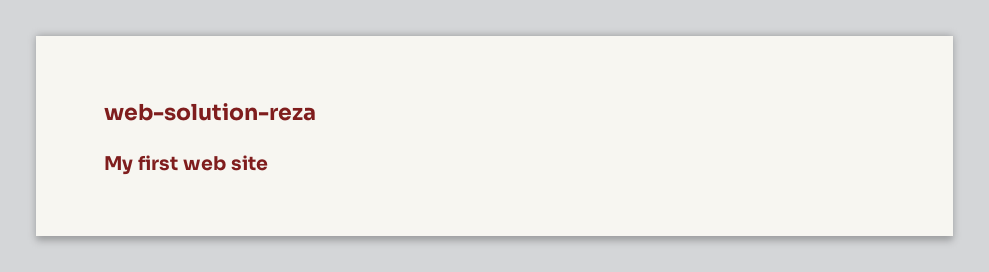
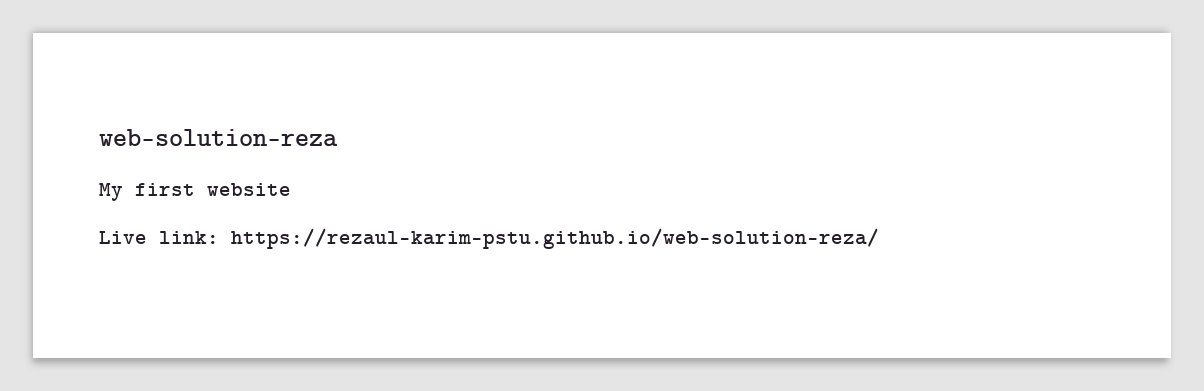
[183,155,269,171] web site -> [207,183,291,196] [99,228,879,249] website // Live link: https://rezaul-karim-pstu.github.io/web-solution-reza/

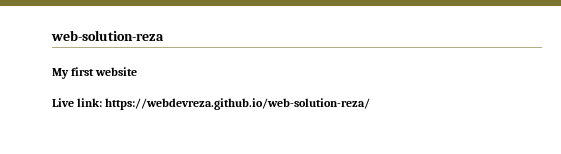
[231,228,879,249] https://rezaul-karim-pstu.github.io/web-solution-reza/ -> [105,98,371,110] https://webdevreza.github.io/web-solution-reza/

